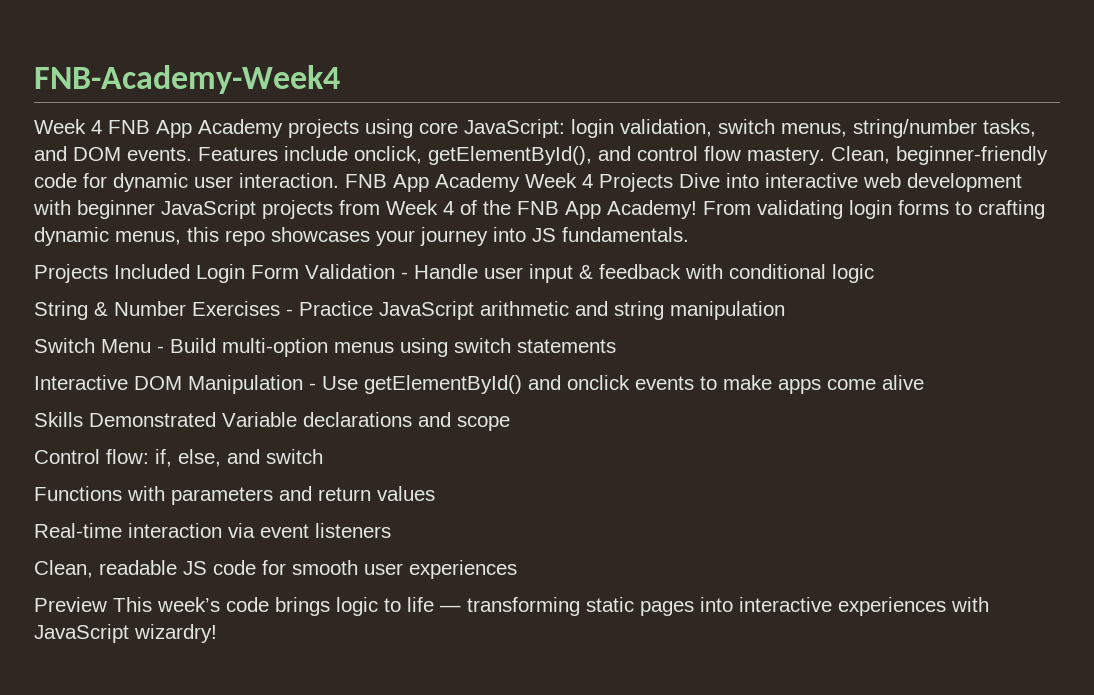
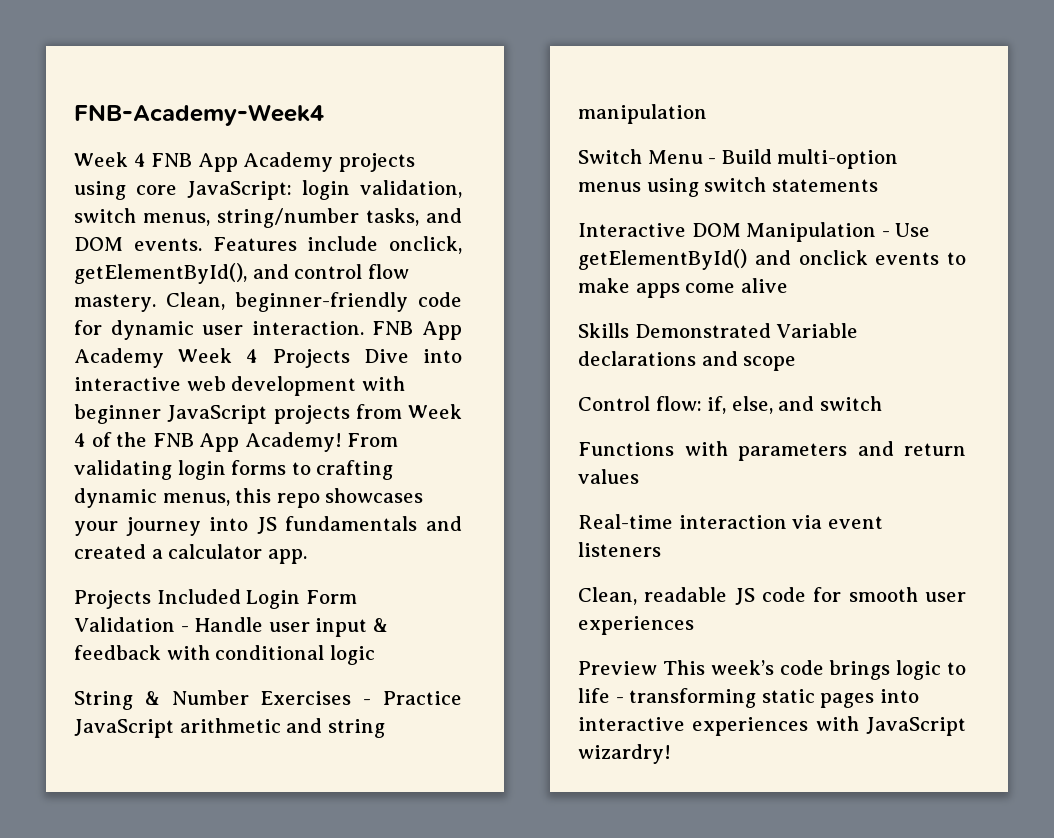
[562,227,689,242] fundamentals. -> [285,516,462,531] [74,544,307,564] fundamentals and created a calculator app.
[440,605,461,612] — -> [615,697,624,703] -

